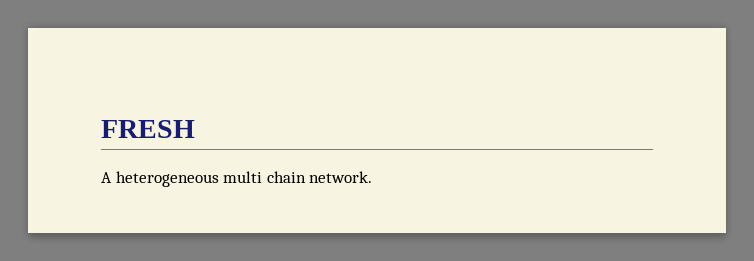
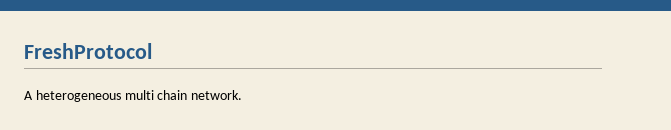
[101,120,195,138] FRESH -> [24,43,152,59] FreshProtocol

